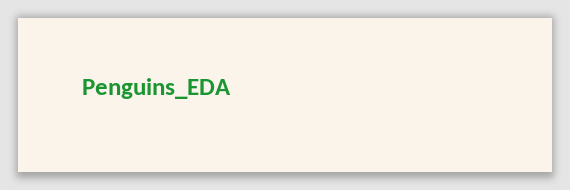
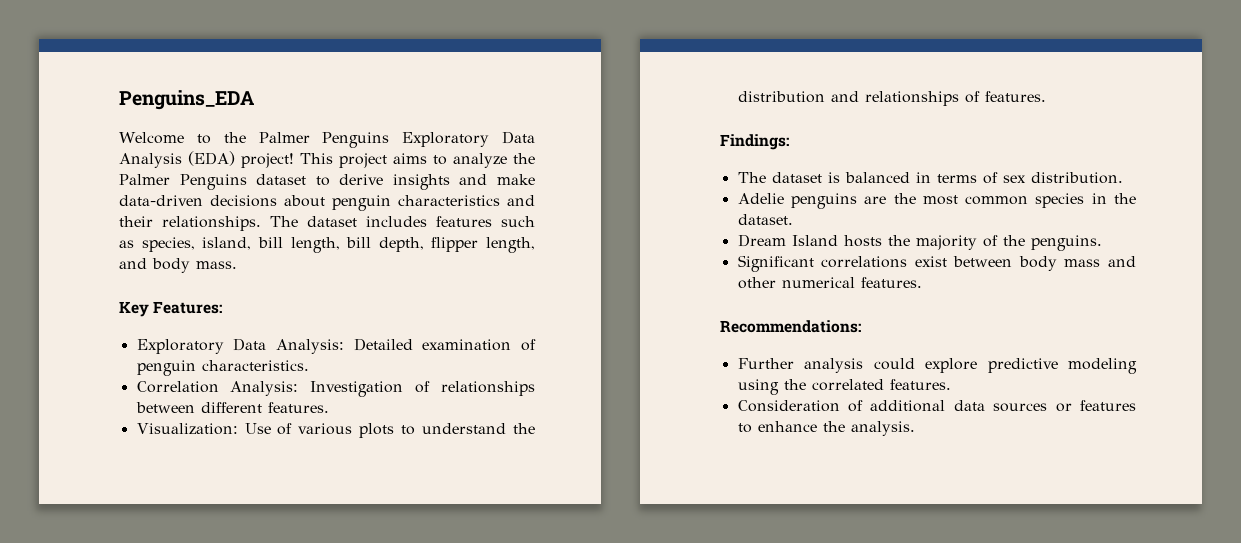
(231, 88) none -> [119,131,535,148] [119,151,535,168] [119,174,535,190] [119,195,535,211] [119,216,535,231] [119,237,535,253] [119,258,237,273] [119,301,223,317] [136,338,536,354] [136,360,309,376] [136,381,535,397] [135,402,329,413] [136,423,535,438] [737,91,1046,106] [720,134,789,150] [737,172,1123,184] [737,193,1136,209] [737,214,793,225] [737,234,1102,251] [737,255,1136,272] [737,277,922,289] [720,320,861,333] [737,358,1137,374] [737,379,951,395] [737,400,1136,412] [737,421,915,436] // Welcome to the Palmer Penguins Exploratory Data Analysis (EDA) project! This project aims to analyze the Palmer Penguins dataset to derive insights and make data-driven decisions about penguin characteristics and their relationships. The dataset includes features such as species, island, bill length, bill depth, flipper length, and body mass. // Key Features: // Exploratory Data Analysis: Detailed examination of penguin characteristics. // Correlation Analysis: Investigation of relationships between different features. // Visualization: Use of various plots to understand the distribution and relationships of features. // Findings: // The dataset is balanced in terms of sex distribution. // Adelie penguins are the most common species in the dataset. // Dream Island hosts the majority of the penguins. // Significant correlations exist between body mass and other numerical features. // Recommendations: // Further analysis could explore predictive modeling using the correlated features. // Consideration of additional data sources or features to enhance the analysis.

